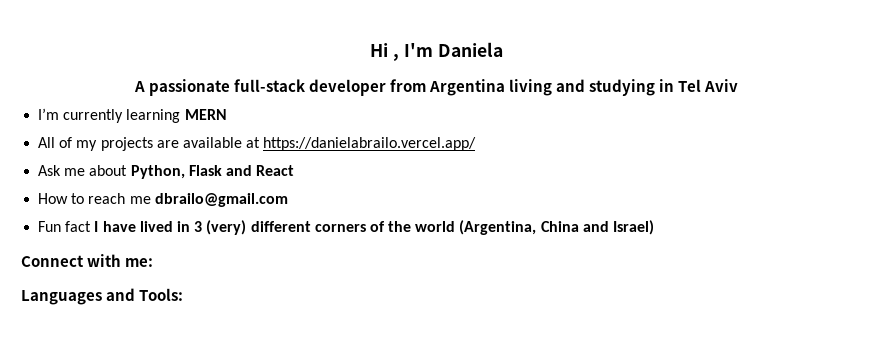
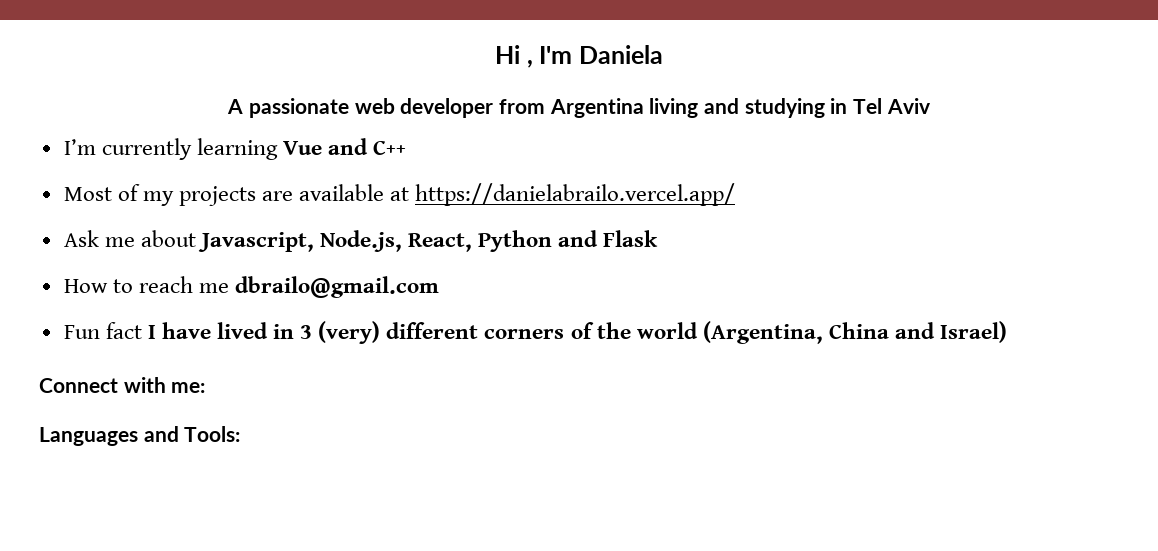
[233,79,305,92] full-stack -> [354,98,395,114] web
[184,109,227,120] [38,137,56,148] MERN // All -> [282,138,407,155] [63,187,112,201] Vue and C++ // Most
[130,165,185,179] Python, -> [197,230,599,252] Javascript, Node.js, React, Python and
[225,165,295,176] and React -> (659, 238) none

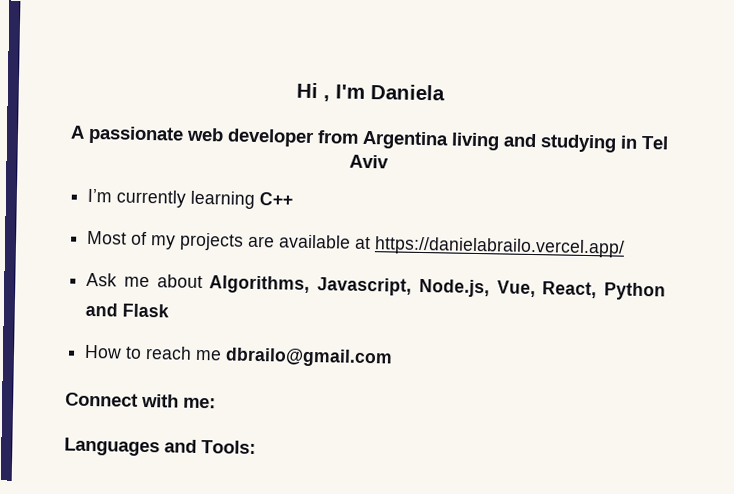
[282,138,369,155] Vue and -> (256, 199) none
(196, 238) none -> [209,275,311,294] Algorithms,
(403, 241) none -> [496,280,536,298] Vue,
[63,321,1007,344] // Fun fact I have lived in 3 (very) different corners of the world (Argentina, China and Israel) -> (394, 357) none

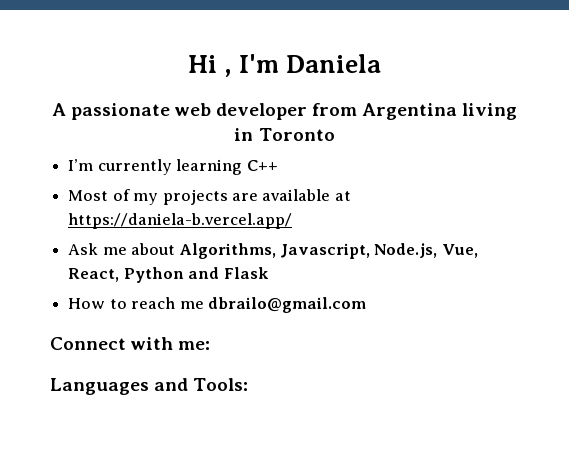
[502,133,669,153] [349,154,389,169] and studying in Tel Aviv -> [234,128,335,141] in Toronto
[374,236,626,258] https://danielabrailo.vercel.app/ -> [68,213,293,229] https://daniela-b.vercel.app/

